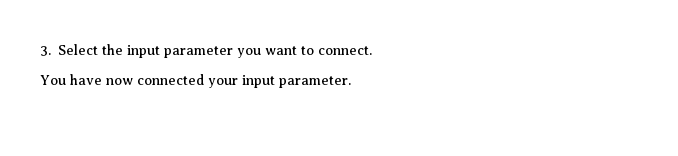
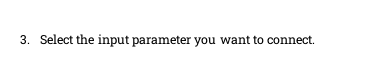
[40,74,351,88] // You have now connected your input parameter. -> (316, 40) none

